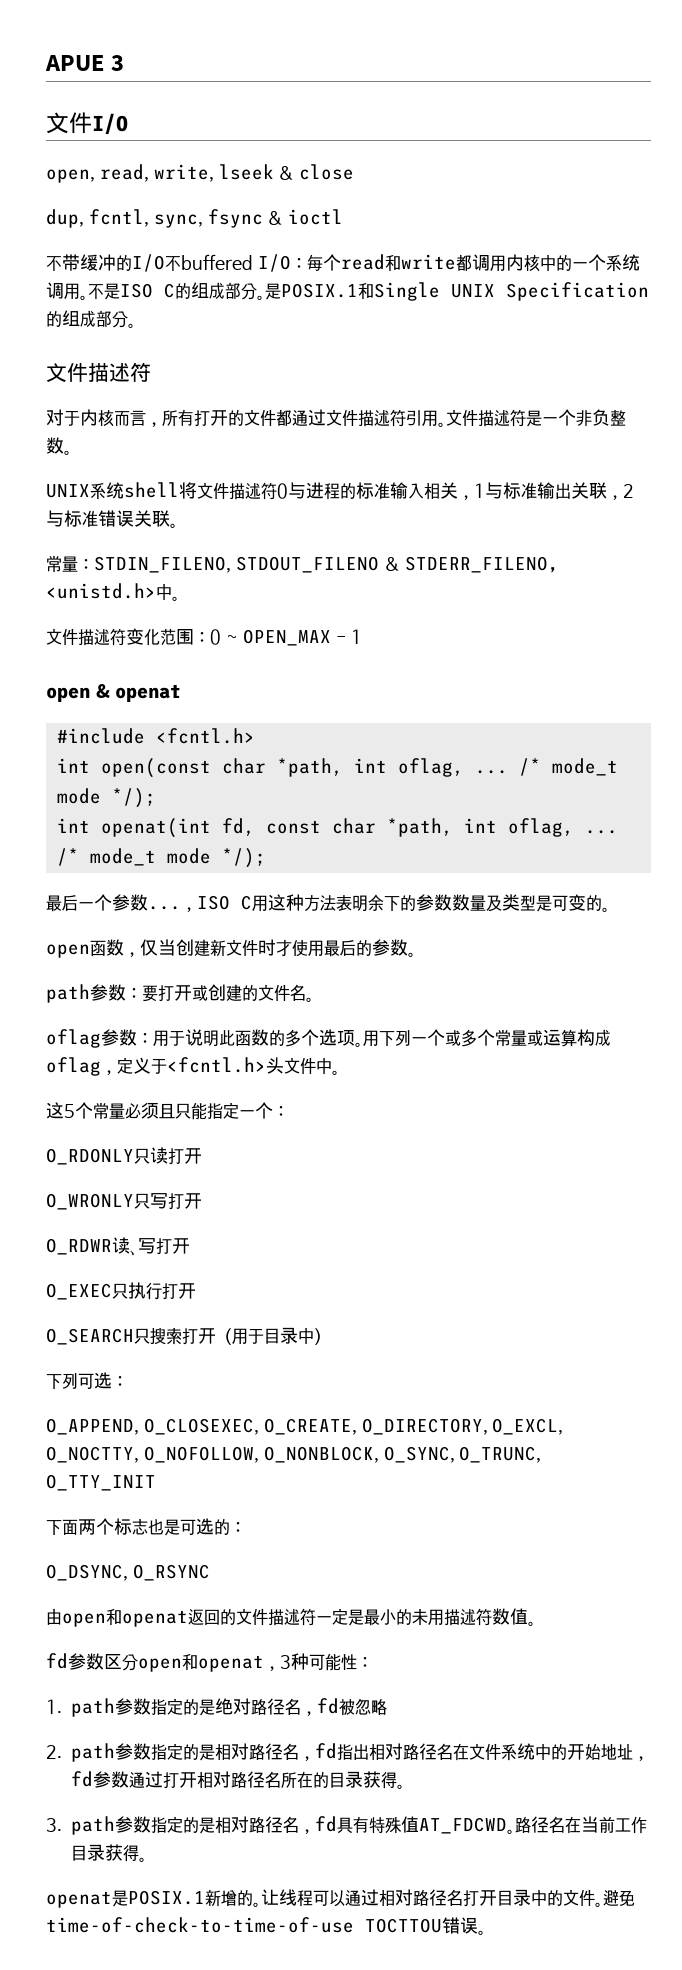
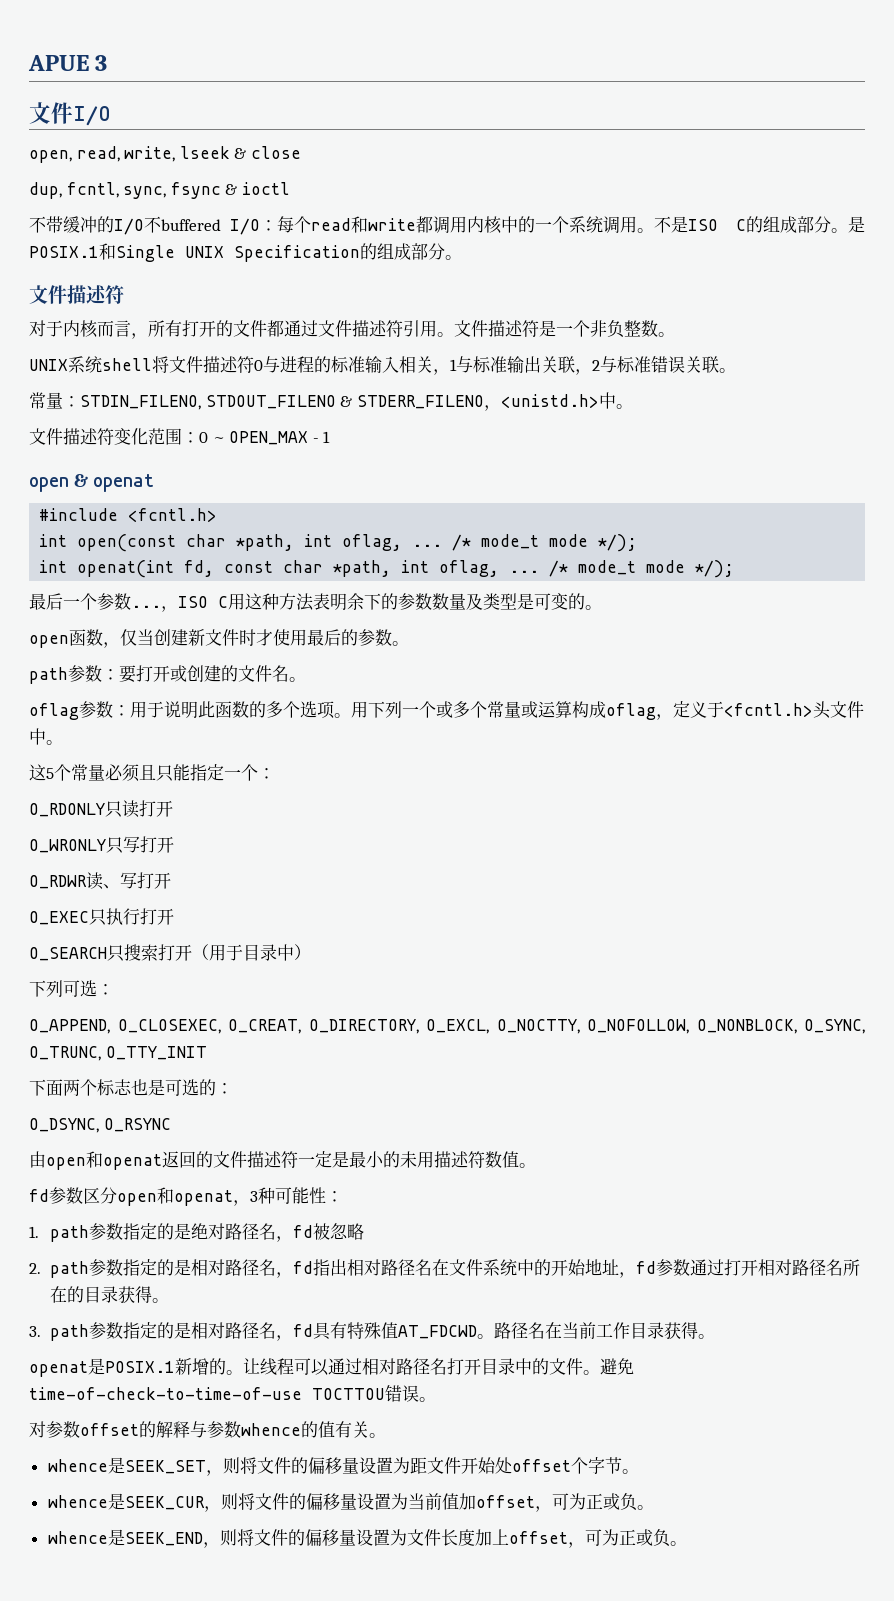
[263,1418,357,1435] O_CREATE, -> [228,1019,301,1034] O_CREAT,
(486, 1932) none -> [29,1421,386,1438] [47,1457,639,1476] [47,1493,654,1512] [47,1529,687,1548] // 对参数offset的解释与参数whence的值有关。 // whence是SEEK_SET，则将文件的偏移量设置为距文件开始处offset个字节。 // whence是SEEK_CUR，则将文件的偏移量设置为当前值加offset，可为正或负。 // whence是SEEK_END，则将文件的偏移量设置为文件长度加上offset，可为正或负。

